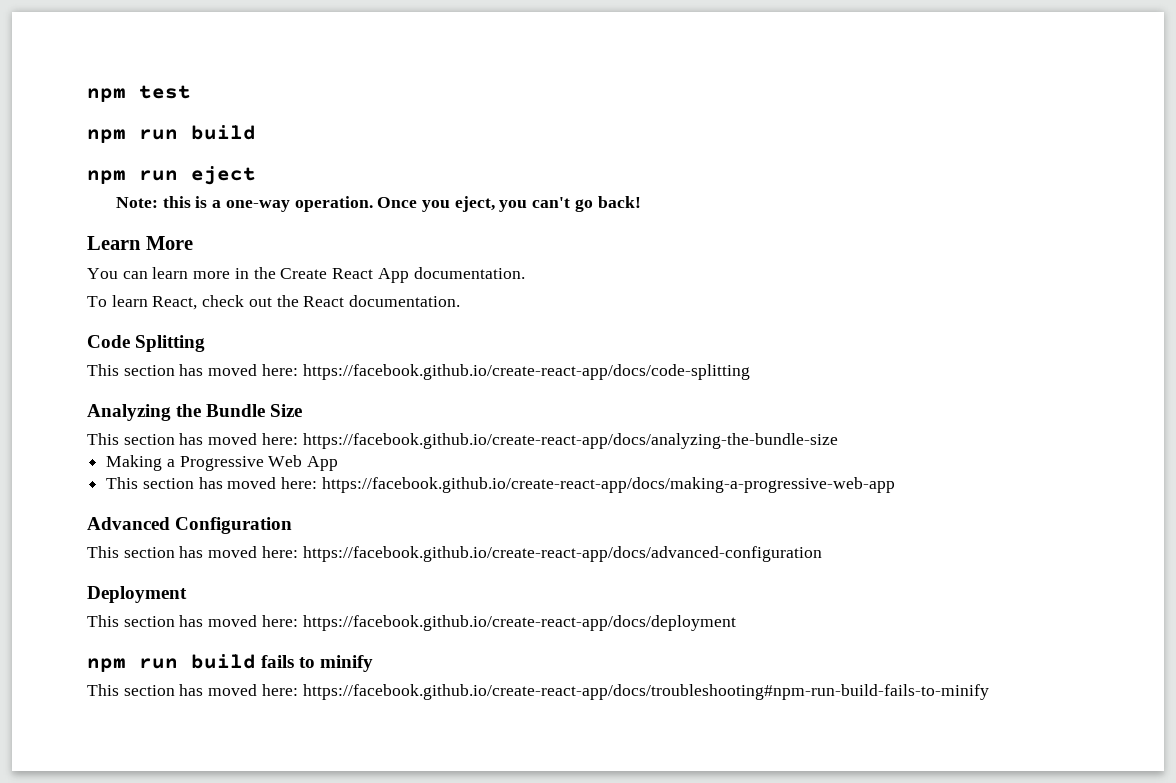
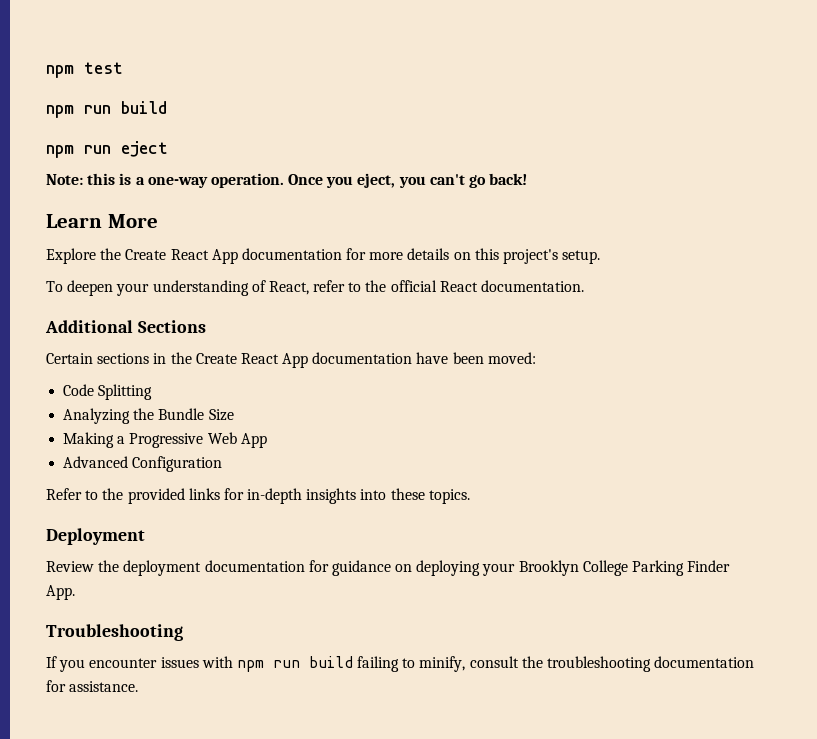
[87,267,231,279] You can learn more -> [46,248,601,264] [46,280,585,296] [45,320,206,333] [46,353,150,364] Explore the Create React App documentation for more details on this project's setup. // To deepen your understanding of React, refer to the official React documentation. // Additional Sections // Certain sections
[413,267,525,279] [87,295,461,310] [87,335,206,352] [87,364,750,380] [87,404,303,421] [87,433,838,449] documentation. // To learn React, check out the React documentation. // Code Splitting // This section has moved here: https://facebook.github.io/create-react-app/docs/code-splitting // Analyzing the Bundle Size // This section has moved here: https://facebook.github.io/create-react-app/docs/analyzing-the-bundle-size -> [312,352,536,364] [63,384,153,400] [63,408,234,424] documentation have been moved: // Code Splitting // Analyzing the Bundle Size
[106,477,895,493] [87,517,293,534] [87,546,822,562] [87,586,187,603] [87,615,736,631] [87,654,374,672] [87,684,989,700] This section has moved here: https://facebook.github.io/create-react-app/docs/making-a-progressive-web-app // Advanced Configuration // This section has moved here: https://facebook.github.io/create-react-app/docs/advanced-configuration // Deployment // This section has moved here: https://facebook.github.io/create-react-app/docs/deployment // npm run build fails to minify // This section has moved here: https://facebook.github.io/create-react-app/docs/troubleshooting#npm-run-build-fails-to-minify -> [63,456,223,472] [46,488,470,504] [46,528,145,545] [46,560,731,576] [46,585,75,600] [46,624,183,641] [46,656,755,672] [46,680,139,692] Advanced Configuration // Refer to the provided links for in-depth insights into these topics. // Deployment // Review the deployment documentation for guidance on deploying your Brooklyn College Parking Finder App. // Troubleshooting // If you encounter issues with npm run build failing to minify, consult the troubleshooting documentation for assistance.

